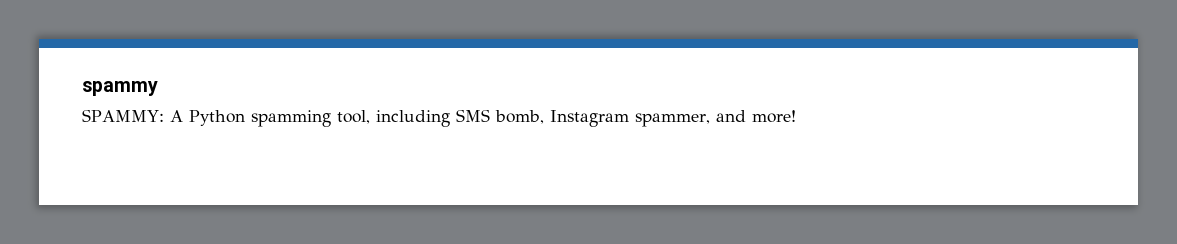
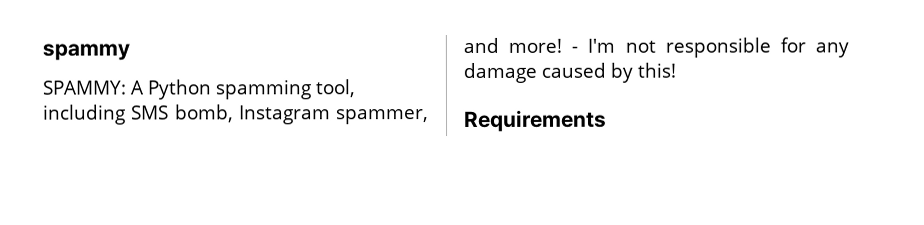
(796, 116) none -> [571,37,849,58] [463,62,676,83] [463,109,607,132] - I'm not responsible for any damage caused by this! // Requirements

